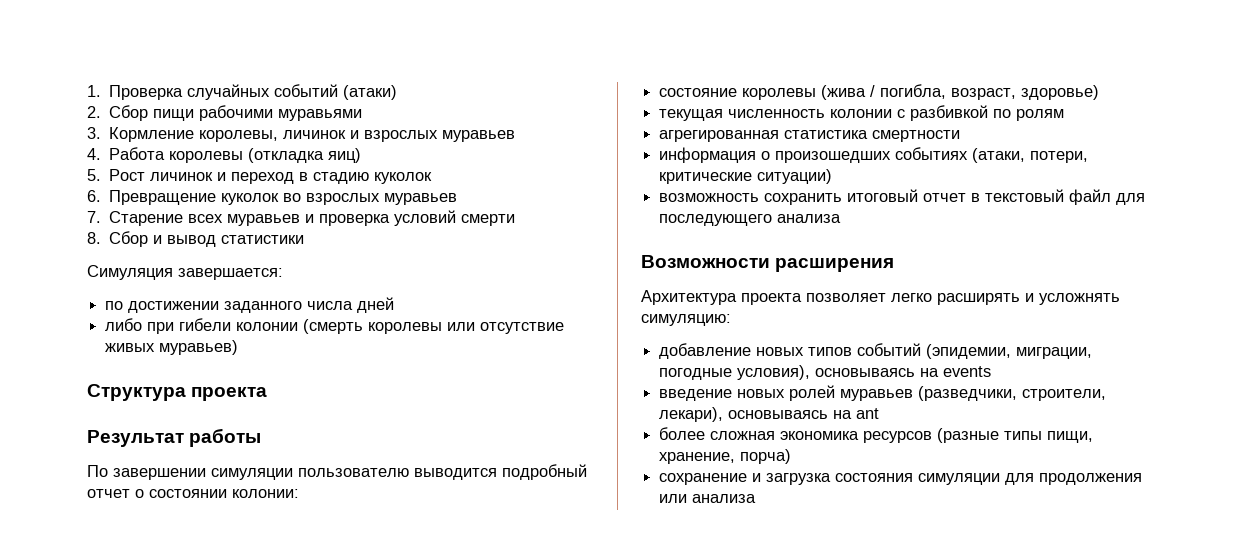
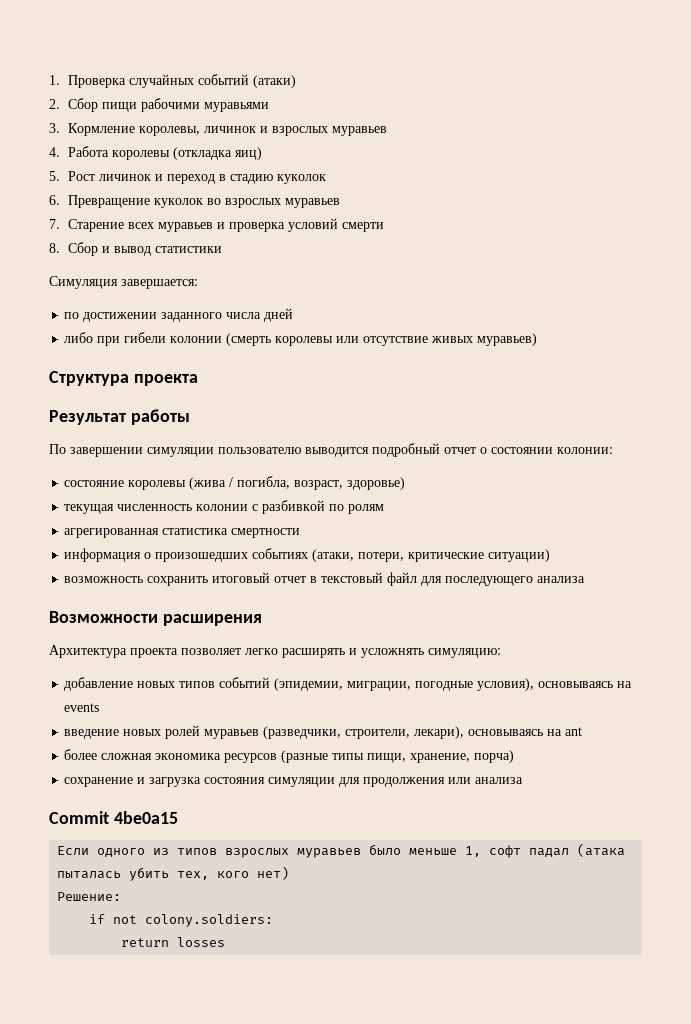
(757, 498) none -> [49,811,178,824] [57,843,626,858] [57,866,290,881] [57,892,122,901] [89,914,274,927] [121,937,226,947] // Commit 4be0a15 // Если одного из типов взрослых муравьев было меньше 1, софт падал (атака пыталась убить тех, кого нет) // Решение: // if not colony.soldiers: // return losses

